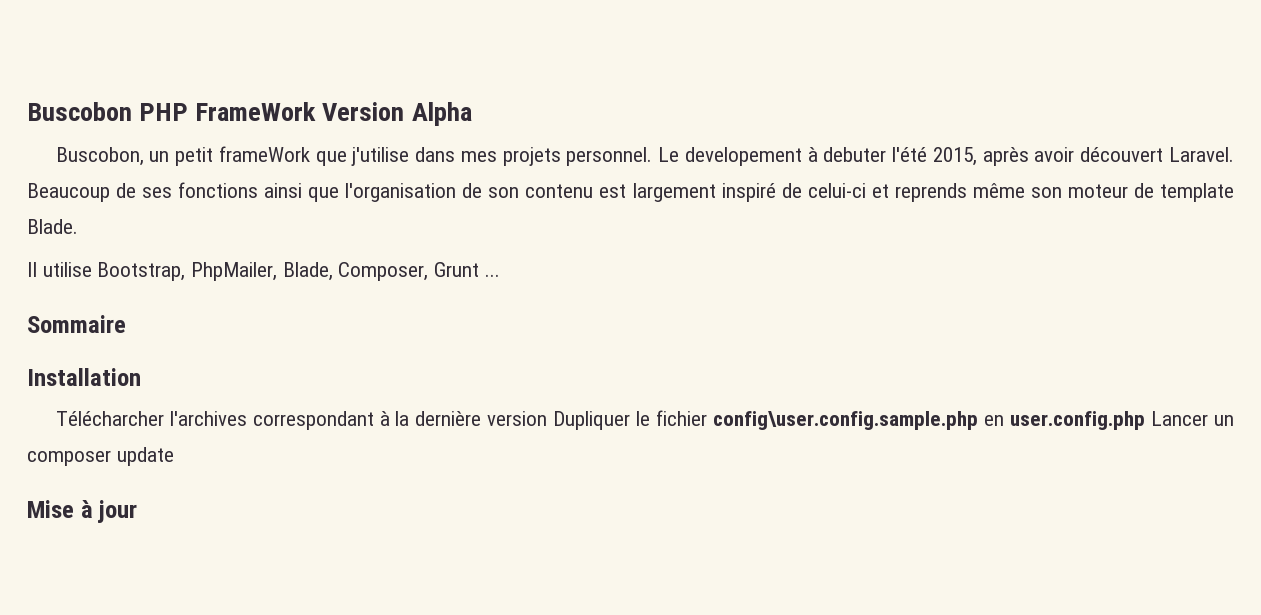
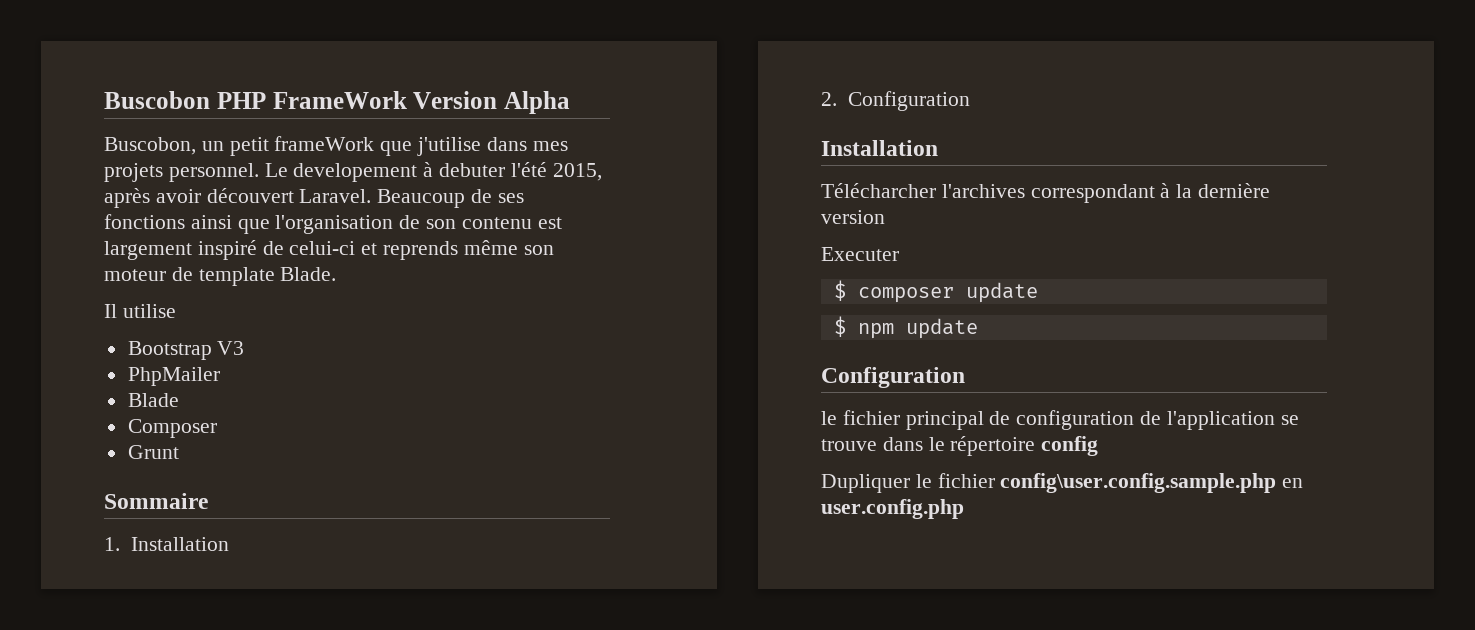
[97,262,429,281] Bootstrap, PhpMailer, Blade, Composer, -> [127,341,245,360] [127,367,220,386] [127,393,179,407] [127,419,217,438] // Bootstrap V3 // PhpMailer // Blade // Composer //
[484,274,500,277] ... -> (179, 452) none
(126, 324) none -> [104,537,229,551] [821,91,970,111] // 1. Installation // 2. Configuration
(548, 418) none -> [821,247,899,261] [833,280,1038,303] [833,316,978,339] [821,367,965,388] [821,410,1299,430] [821,436,1099,456] // Executer // $ composer update // $ npm update // Configuration // le fichier principal de configuration de l'application se trouve dans le répertoire config //
[1151,411,1235,426] [27,447,174,466] [27,500,138,523] Lancer un composer update // Mise à jour -> (964, 509) none

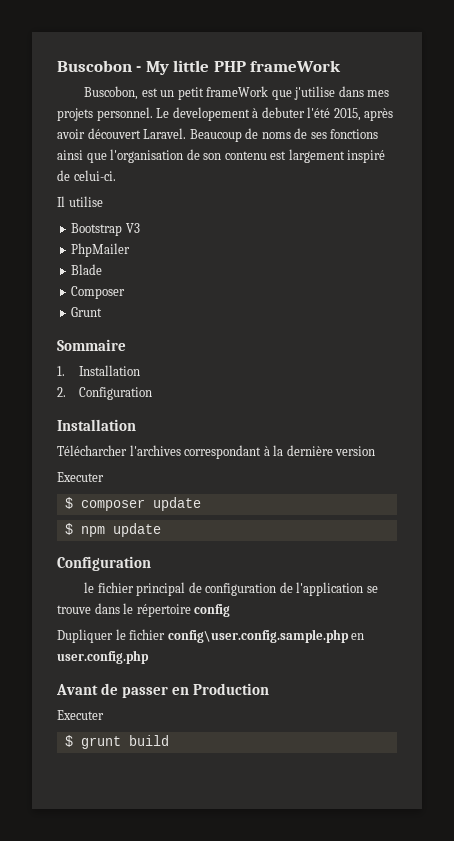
[216,91,570,114] PHP FrameWork Version Alpha -> [136,60,342,75] - My little PHP frameWork
(196, 146) none -> [141,88,158,97] est
(493, 196) none -> [261,128,308,139] noms de
[289,240,554,260] [104,267,337,286] celui-ci et reprends même son moteur de template Blade. -> [73,170,116,181] celui-ci.
(964, 509) none -> [56,683,270,698] [57,710,104,720] [64,735,169,749] // Avant de passer en Production // Executer // $ grunt build

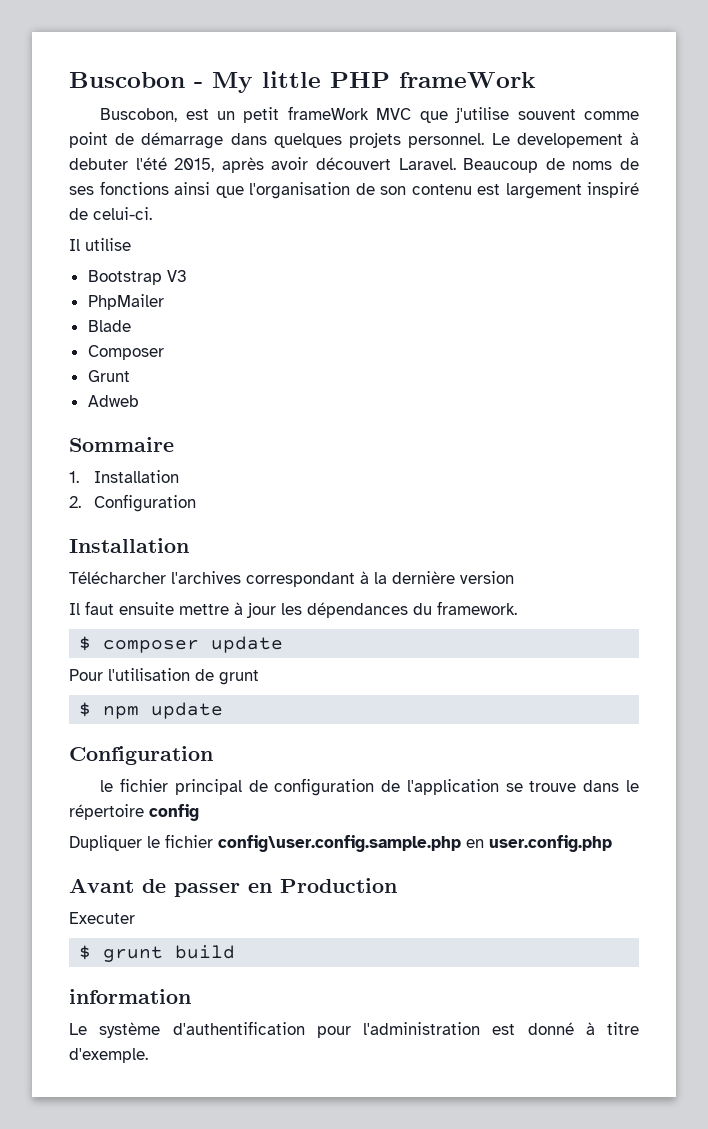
(269, 91) none -> [376,108,412,120] MVC
[338,86,390,97] dans mes -> [517,109,639,120] [69,132,342,149] souvent comme point de démarrage dans quelques
(103, 312) none -> [87,395,139,407] // Adweb
[57,472,104,482] Executer -> [69,601,517,618] Il faut ensuite mettre à jour les dépendances du framework.
(201, 504) none -> [69,668,259,685] // Pour l'utilisation de grunt
(169, 740) none -> [69,989,191,1004] [69,1021,639,1038] [69,1048,148,1063] // information // Le système d'authentification pour l'administration est donné à titre d'exemple.

